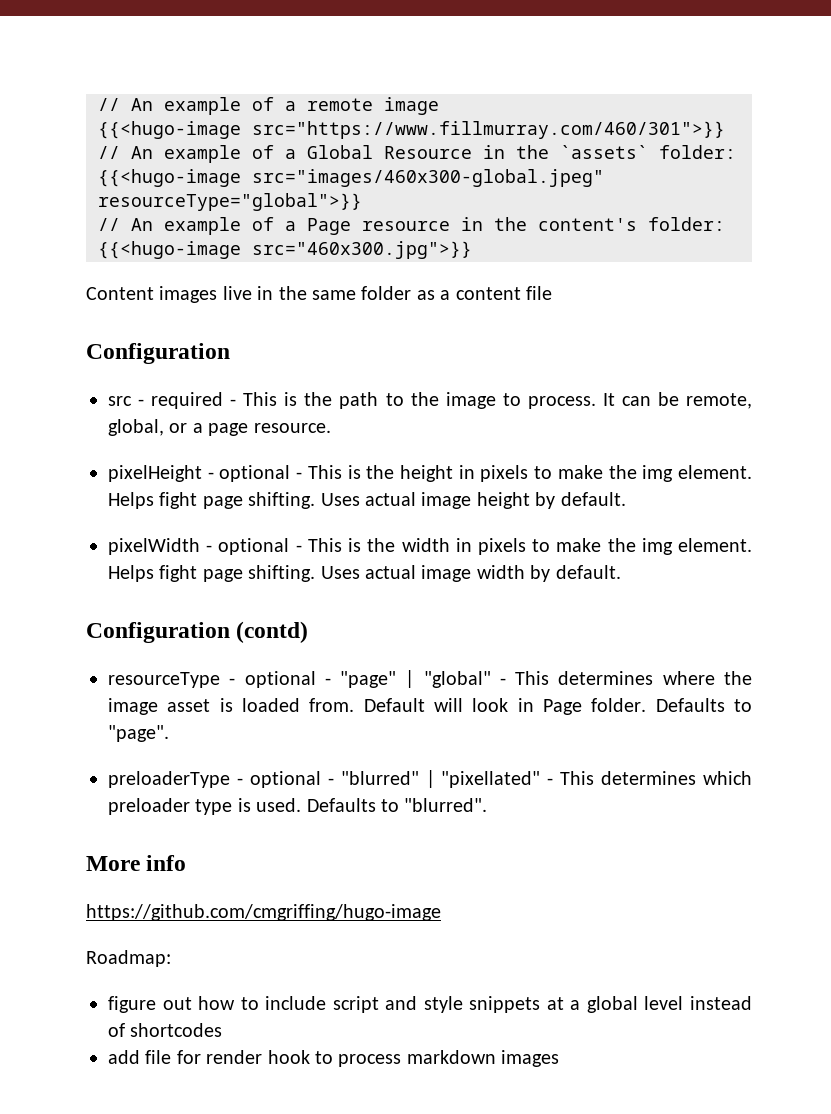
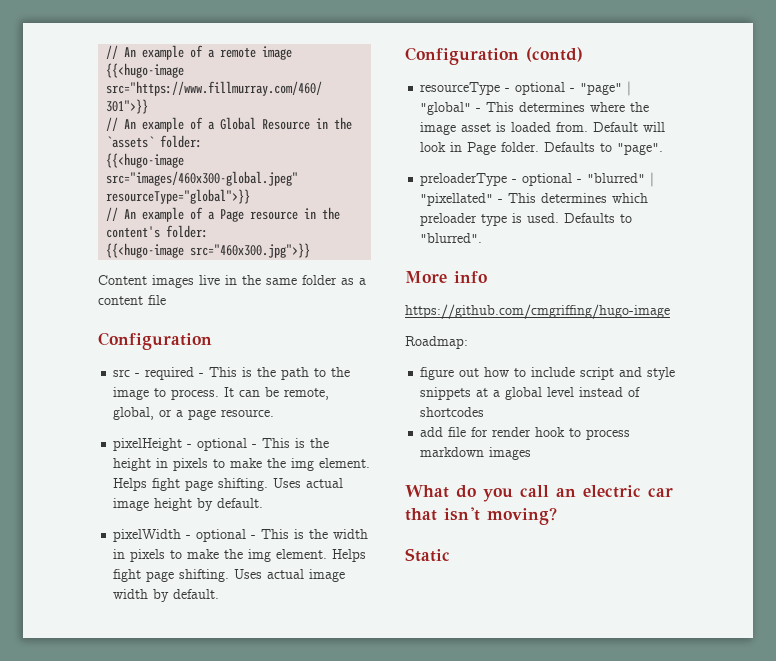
(560, 1058) none -> [405,485,673,502] [405,507,557,525] [405,548,450,562] // What do you call an electric car that isn't moving? // Static

